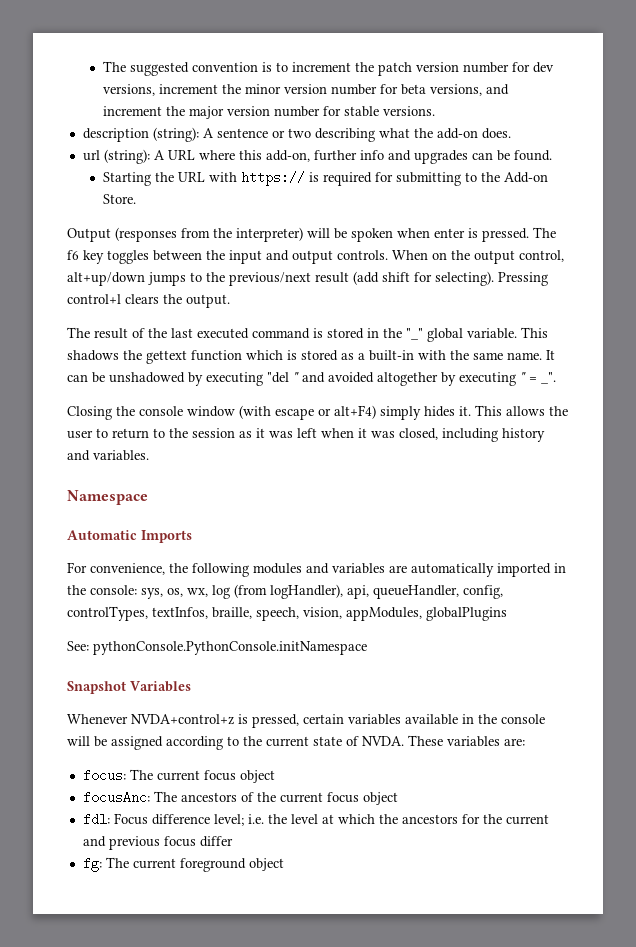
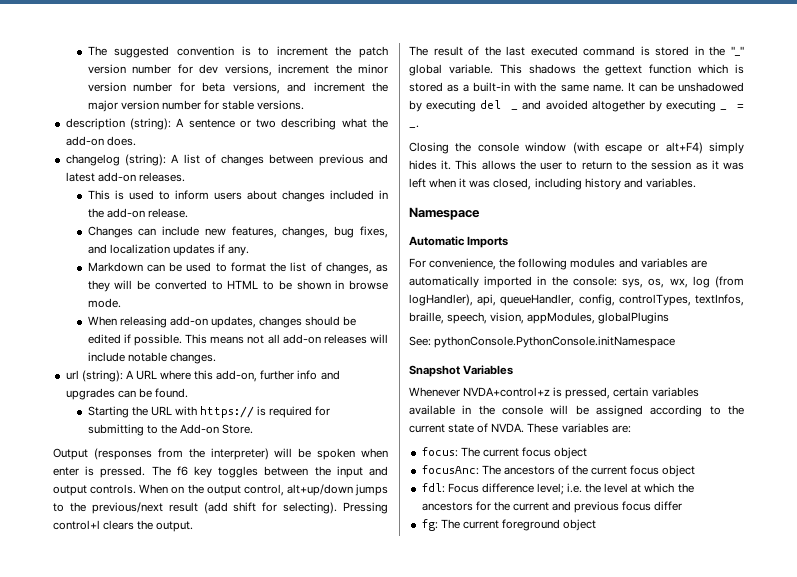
(511, 133) none -> [65,154,388,166] [65,172,185,182] [87,190,388,202] [87,208,188,218] [87,226,388,238] [87,244,250,256] [87,262,388,274] [87,280,388,292] [87,298,121,308] [87,316,357,328] [87,334,388,346] [87,352,216,364] // changelog (string): A list of changes between previous and latest add-on releases. // This is used to inform users about changes included in the add-on release. // Changes can include new features, changes, bug fixes, and localization updates if any. // Markdown can be used to format the list of changes, as they will be converted to HTML to be shown in browse mode. // When releasing add-on updates, changes should be edited if possible. This means not all add-on releases will include notable changes.
[267,372,299,383] "del " -> [480,100,502,109] [511,109,519,110] del _
[520,372,556,384] " = _". -> [720,109,728,110] [737,104,744,109] [409,125,419,128] _ = _.

